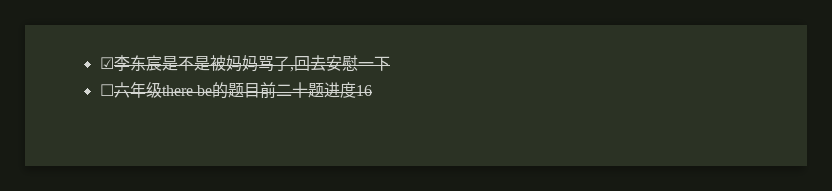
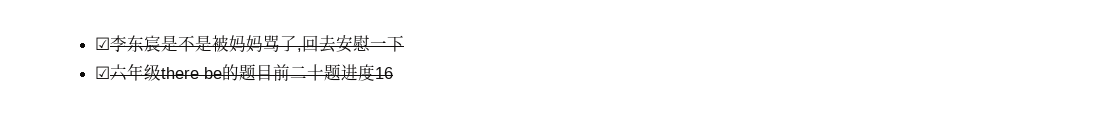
[99,84,114,96] ☐ -> [95,66,111,79] ☑

